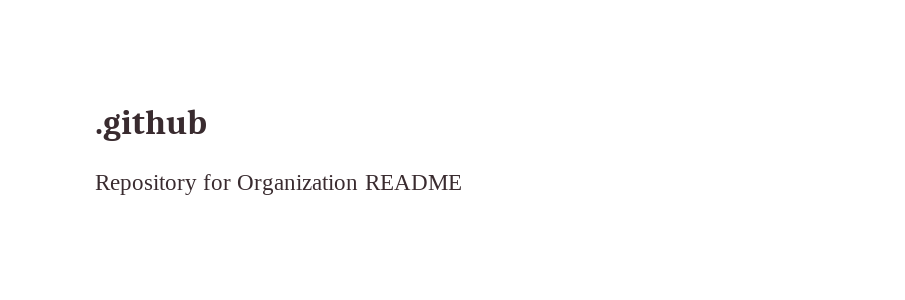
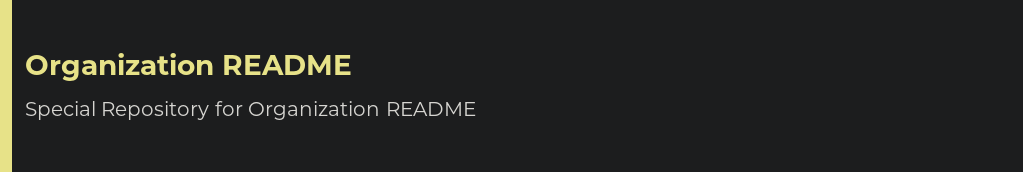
[95,109,207,141] .github // -> [25,53,352,81] [25,101,96,120] Organization README // Special

